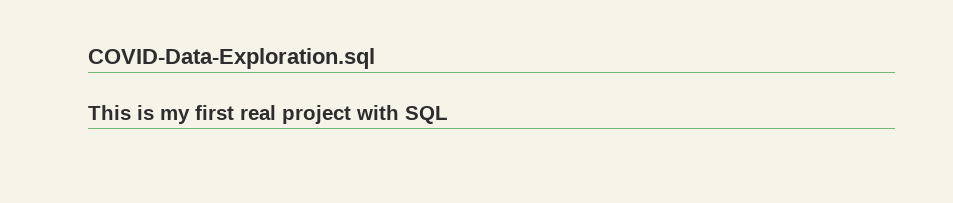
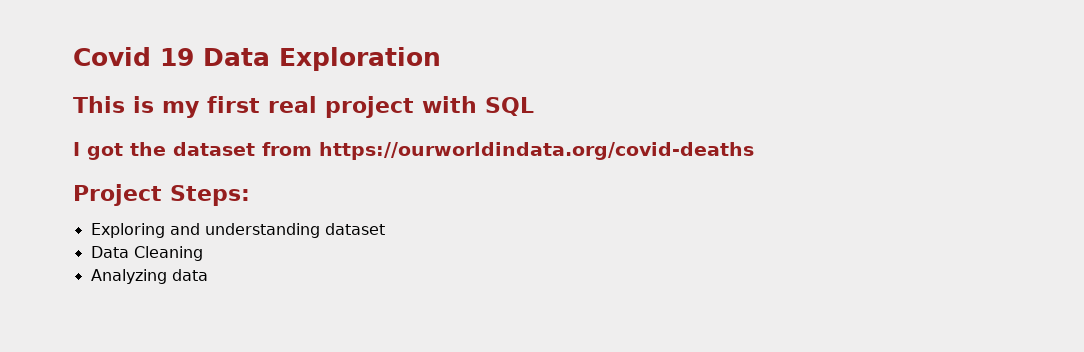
[88,48,375,69] COVID-Data-Exploration.sql -> [73,47,441,71] Covid 19 Data Exploration
(448, 115) none -> [73,142,754,160] [73,184,250,206] [90,223,385,238] [90,246,203,261] [90,269,208,284] // I got the dataset from https://ourworldindata.org/covid-deaths // Project Steps: // Exploring and understanding dataset // Data Cleaning // Analyzing data

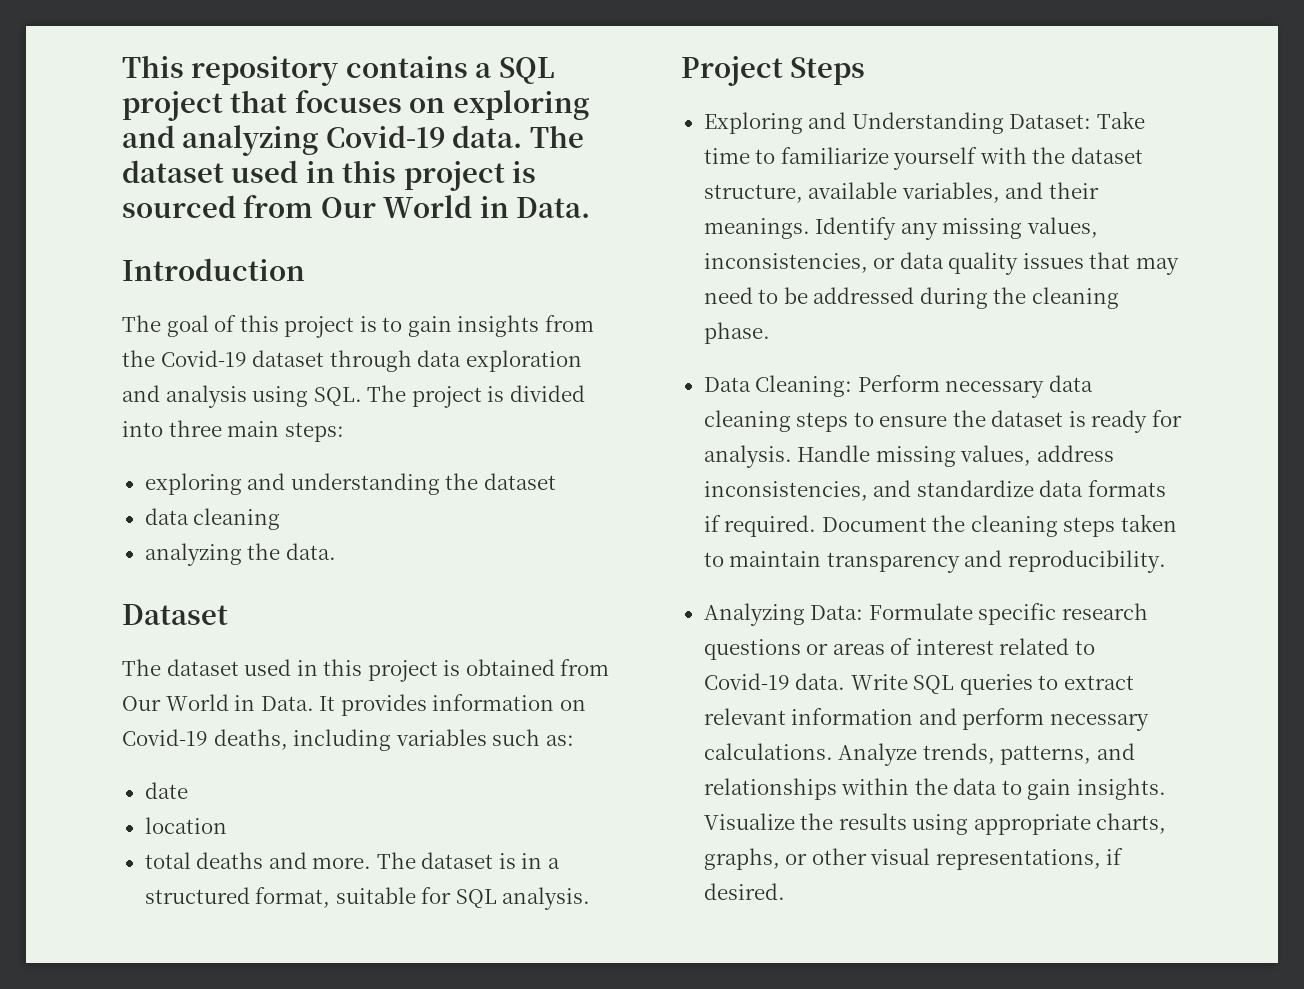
[73,47,441,71] [73,96,534,118] [73,142,754,160] Covid 19 Data Exploration // This is my first real project with SQL // I got the dataset from https://ourworldindata.org/covid-deaths -> [122,55,555,86] [122,90,589,121] [122,125,584,156] [122,160,537,191] [122,195,591,218] [122,258,305,281] [122,315,594,338] [122,350,582,372] [122,385,585,408] [122,420,344,442] [144,473,556,495] [144,508,281,530] [144,543,336,566] [122,604,228,625] [122,659,610,682] [122,694,586,716] [122,729,574,751] [144,782,188,799] [144,817,227,834] [144,852,560,869] [144,887,591,910] This repository contains a SQL project that focuses on exploring and analyzing Covid-19 data. The dataset used in this project is sourced from Our World in Data. // Introduction // The goal of this project is to gain insights from the Covid-19 dataset through data exploration and analysis using SQL. The project is divided into three main steps: // exploring and understanding the dataset // data cleaning // analyzing the data. // Dataset // The dataset used in this project is obtained from Our World in Data. It provides information on Covid-19 deaths, including variables such as: // date // location // total deaths and more. The dataset is in a structured format, suitable for SQL analysis.
[170,185,250,206] Steps: -> [790,57,866,85] Steps
[204,223,385,238] [90,246,203,261] [90,269,208,284] understanding dataset // Data Cleaning // Analyzing data -> [851,111,1145,134] [703,147,1143,170] [703,182,1099,203] [703,217,1098,240] [703,252,1179,275] [703,287,1119,309] [703,322,770,344] [703,375,1093,398] [703,410,1182,433] [703,445,1114,468] [703,480,1166,501] [703,514,1177,537] [703,550,1166,573] [703,603,1148,626] [703,638,1095,660] [703,673,1134,695] [703,708,1149,731] [703,743,1135,766] [703,778,1166,800] [703,813,1167,835] [703,848,1124,870] [703,883,785,900] Understanding Dataset: Take time to familiarize yourself with the dataset structure, available variables, and their meanings. Identify any missing values, inconsistencies, or data quality issues that may need to be addressed during the cleaning phase. // Data Cleaning: Perform necessary data cleaning steps to ensure the dataset is ready for analysis. Handle missing values, address inconsistencies, and standardize data formats if required. Document the cleaning steps taken to maintain transparency and reproducibility. // Analyzing Data: Formulate specific research questions or areas of interest related to Covid-19 data. Write SQL queries to extract relevant information and perform necessary calculations. Analyze trends, patterns, and relationships within the data to gain insights. Visualize the results using appropriate charts, graphs, or other visual representations, if desired.

